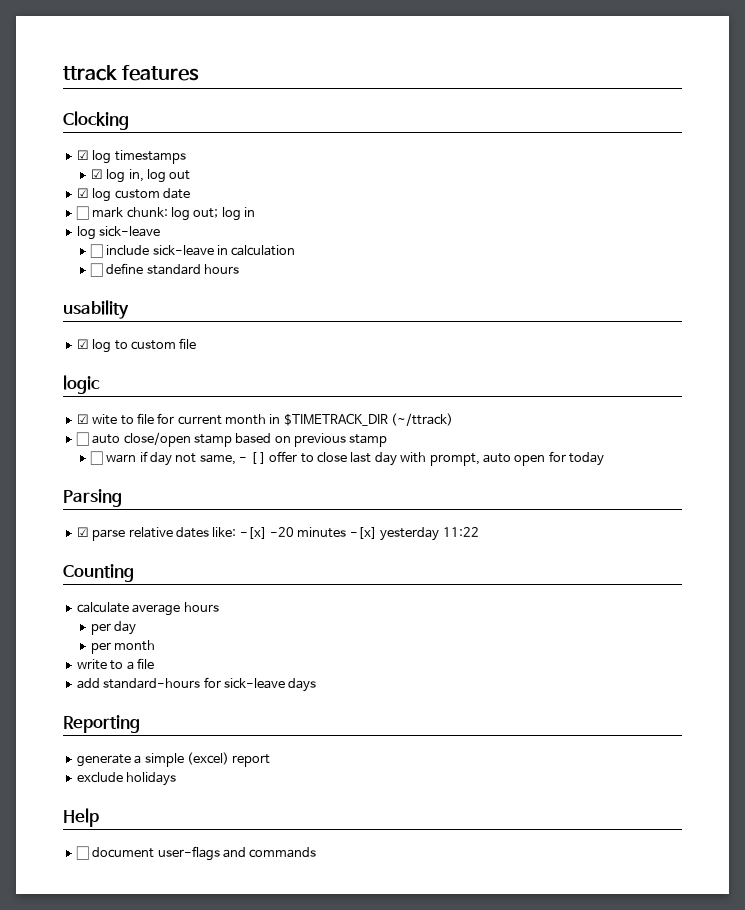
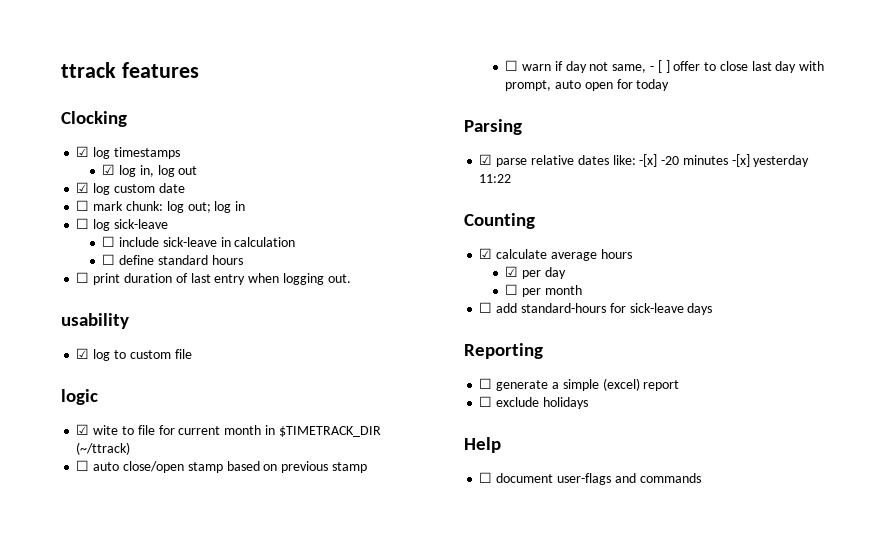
(255, 212) none -> [76,218,90,229] ☐
(240, 269) none -> [76,272,351,285] // ☐ print duration of last entry when logging out.
(134, 573) none -> [479,248,493,259] ☑
(219, 607) none -> [505,266,519,277] ☑
(137, 628) none -> [505,284,519,295] ☐
[76,658,154,670] write to a file // -> [479,302,493,313] ☐
(140, 724) none -> [479,378,493,389] ☐
(271, 760) none -> [479,396,493,407] ☐

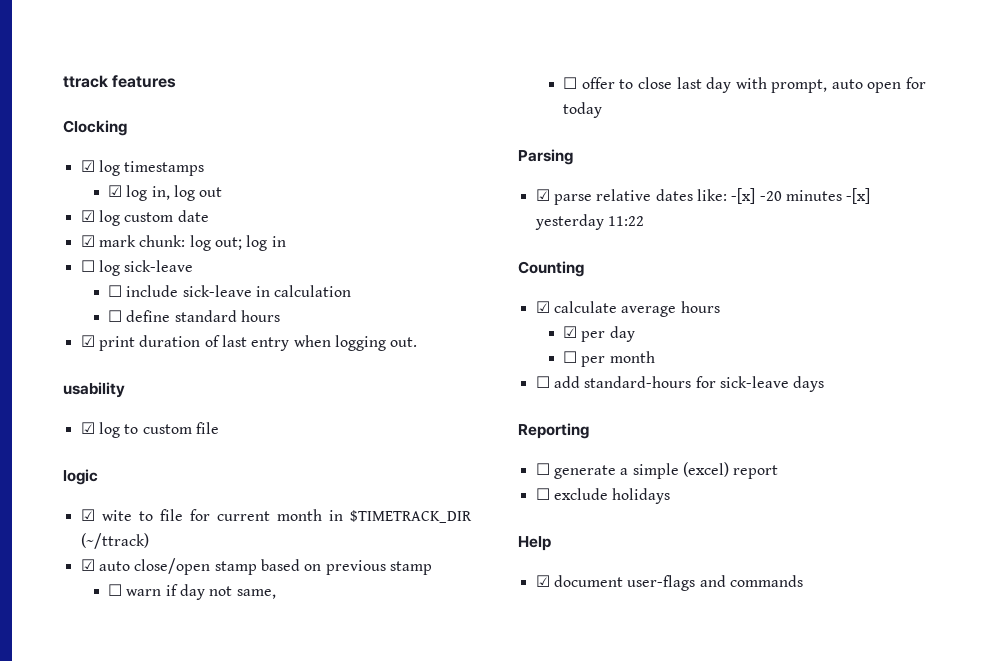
[76,200,90,211] ☐ -> [80,235,95,247] ☑
[76,272,90,283] ☐ -> [80,335,95,347] ☑
[76,460,90,471] ☐ -> [80,559,95,571] ☑
[650,60,670,73] - [ ] -> [563,77,578,89] // ☐
[479,472,493,483] ☐ -> [535,575,550,587] ☑

